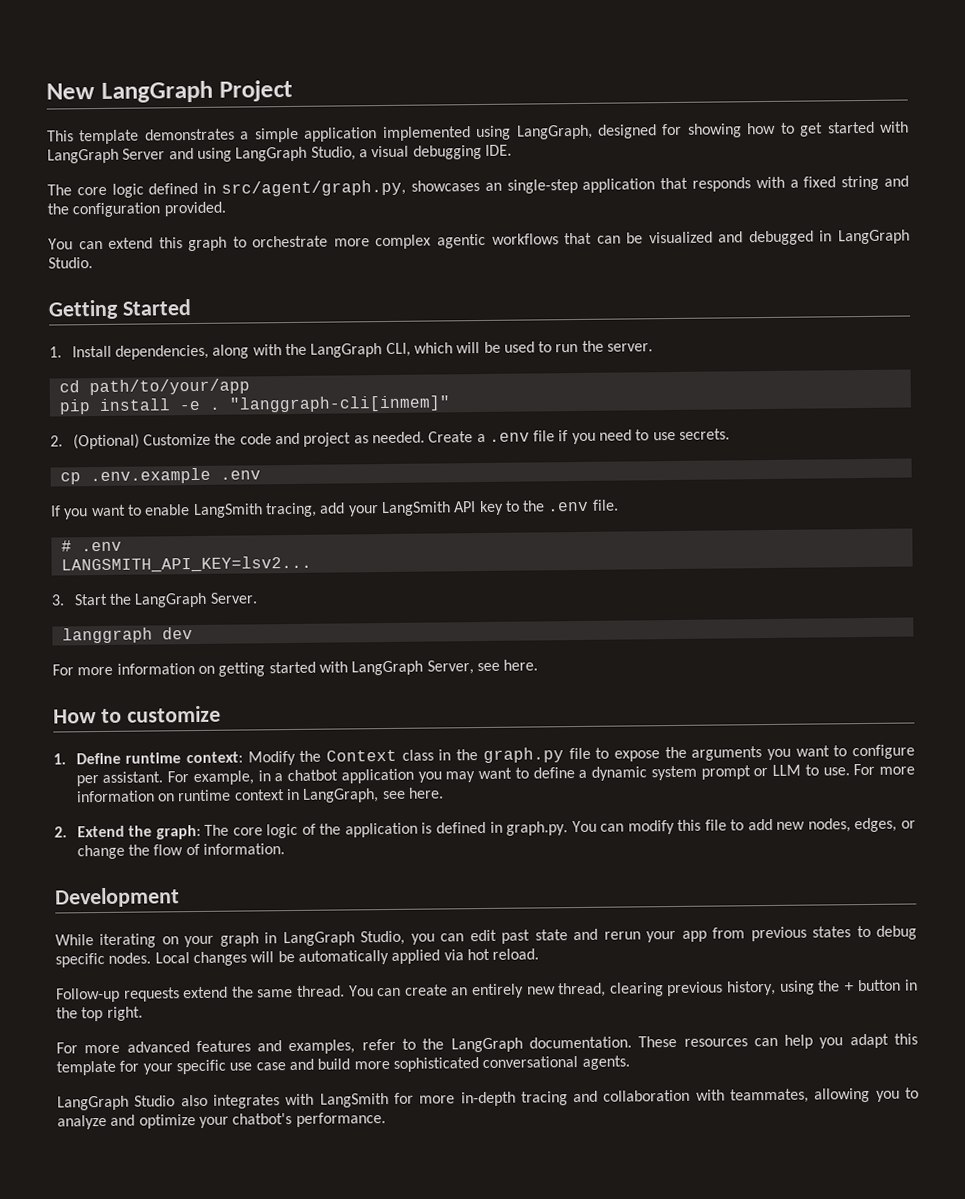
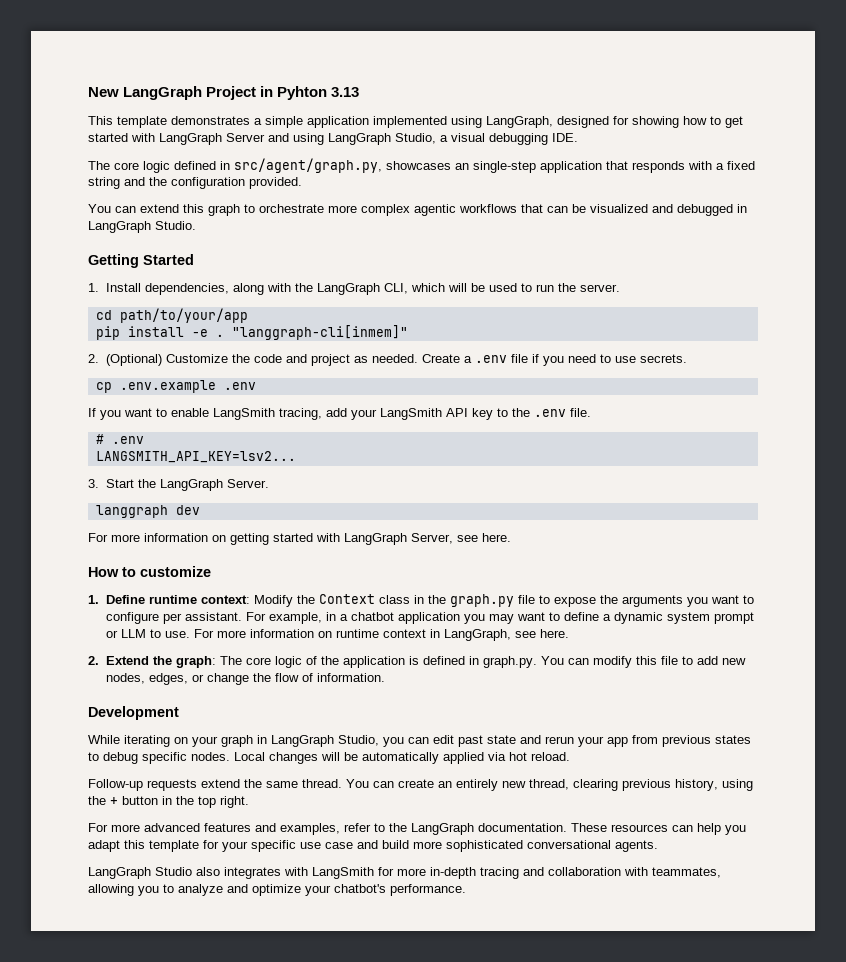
(293, 90) none -> [260,86,360,100] in Pyhton 3.13

